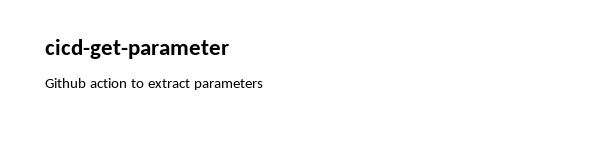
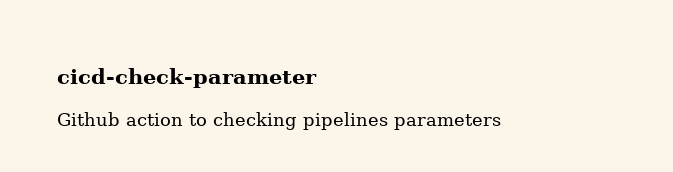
[45,39,229,59] cicd-get-parameter -> [57,68,317,88] cicd-check-parameter
[147,79,190,88] extract -> [213,112,388,130] checking pipelines

